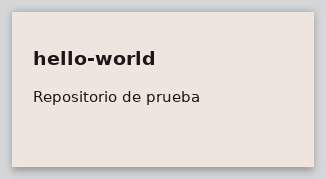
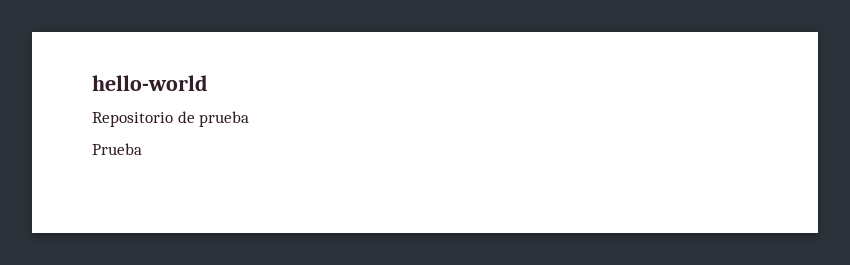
(200, 98) none -> [92,143,142,155] // Prueba

